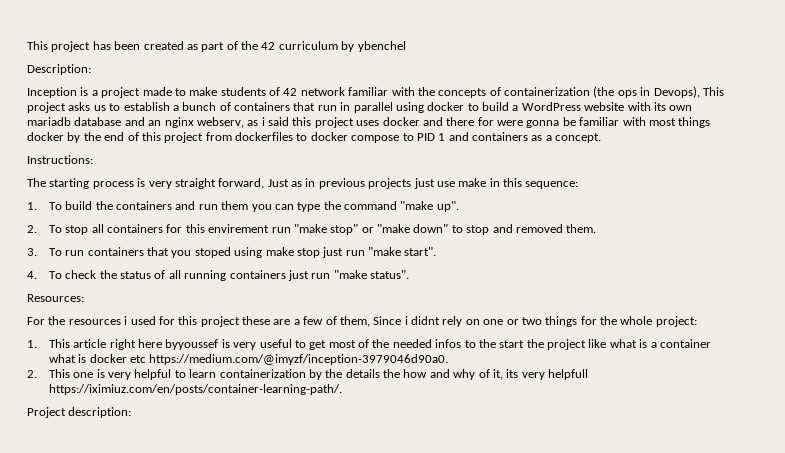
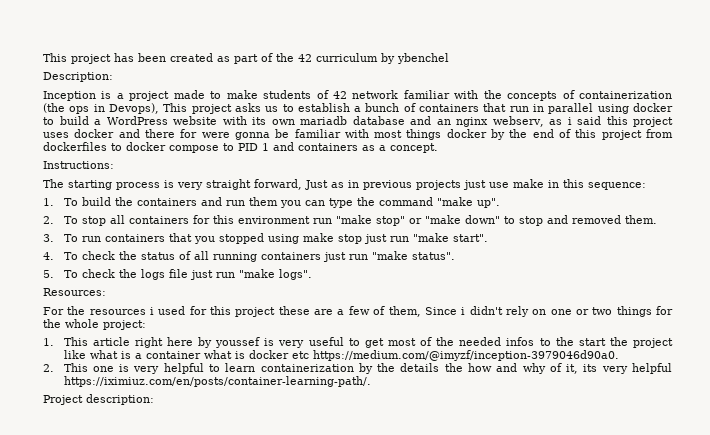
[208,224,270,233] envirement -> [237,216,310,224] environment
[194,247,231,258] stoped -> [218,233,264,244] stopped
(410, 274) none -> [43,269,312,280] // 5. To check the logs file just run "make logs".
[411,316,440,325] didnt -> [469,306,503,315] didn't
[165,339,219,350] byyoussef -> [198,337,261,348] by youssef
[548,369,589,380] helpfull -> [631,363,672,374] helpful

